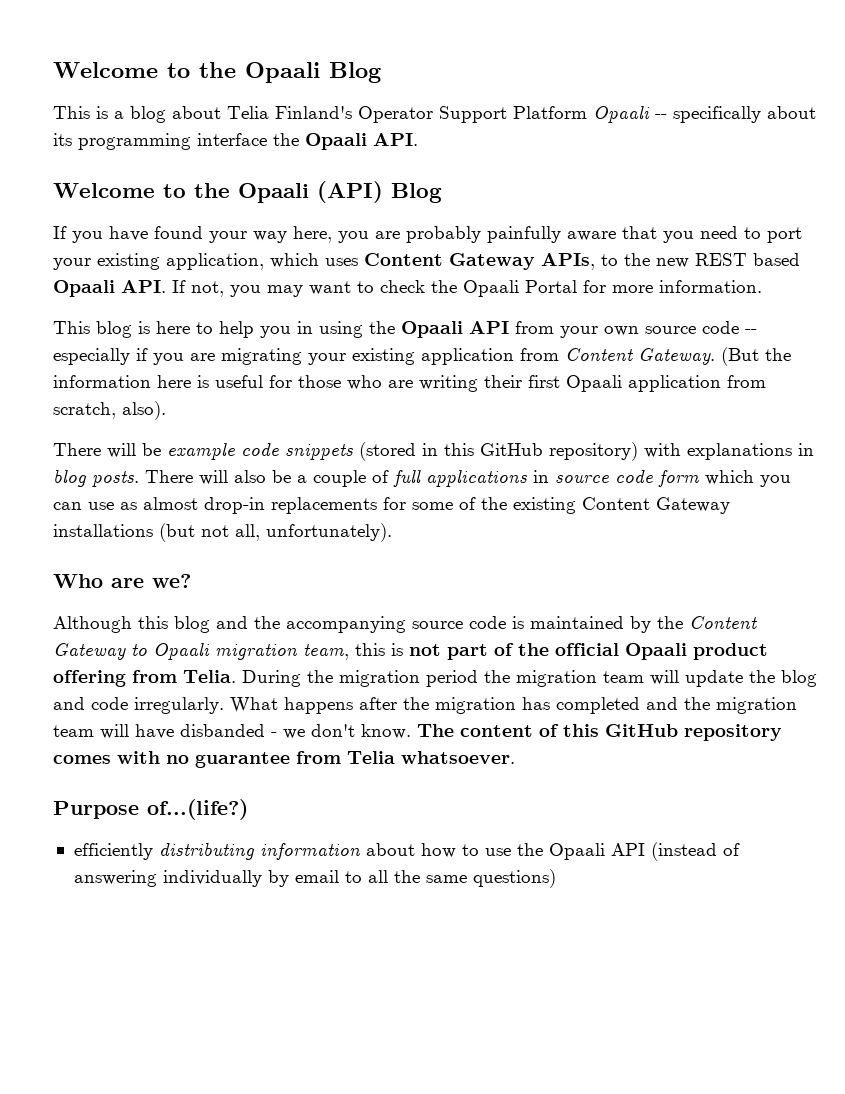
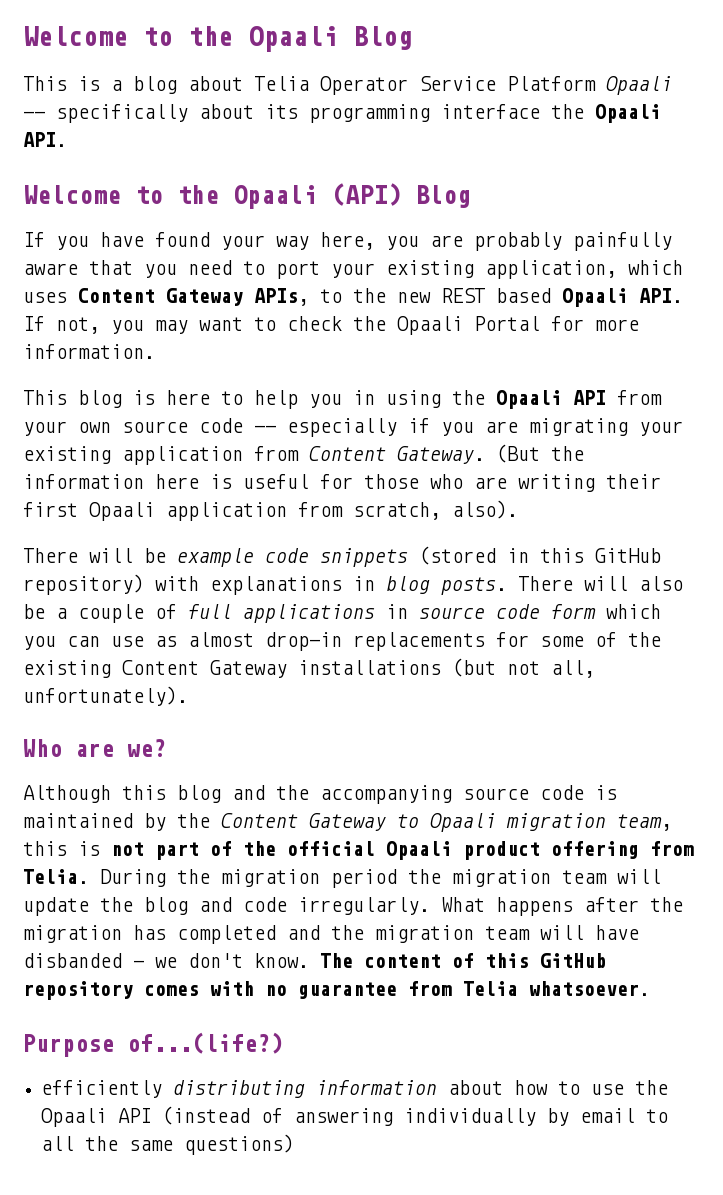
[275,106,507,123] Finland's Operator Support -> [320,76,496,95] Operator Service

